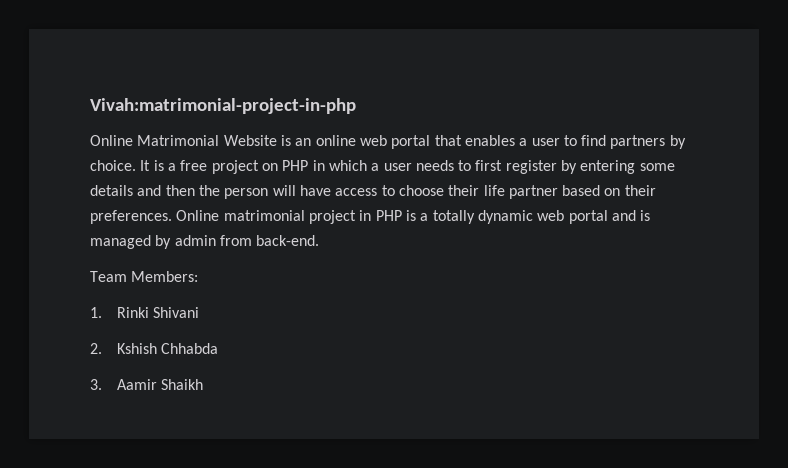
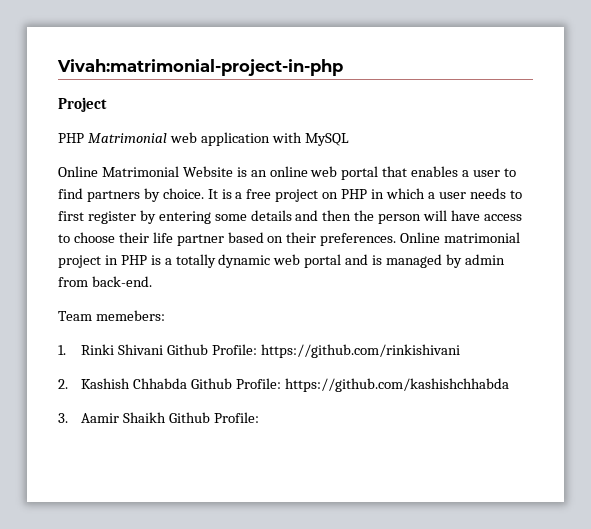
(356, 106) none -> [58,97,107,112] [58,132,349,146] // Project // PHP Matrimonial web application with MySQL
[131,271,199,282] Members: -> [95,310,165,321] memebers:
(199, 312) none -> [167,344,461,358] Github Profile: https://github.com/rinkishivani
[116,343,157,354] Kshish -> [81,378,131,389] Kashish
(218, 348) none -> [191,378,510,392] Github Profile: https://github.com/kashishchhabda
(203, 384) none -> [169,412,260,423] Github Profile:

